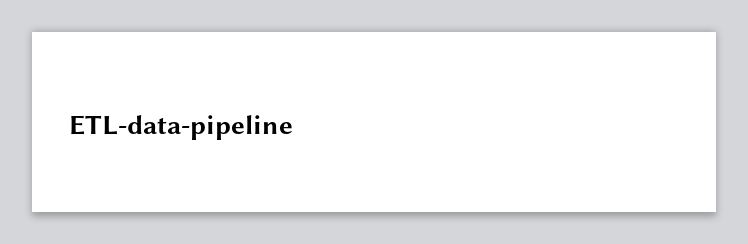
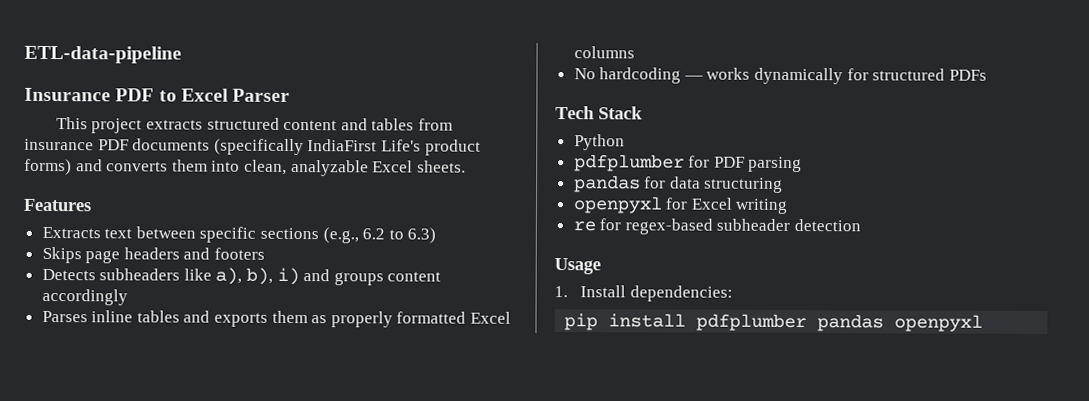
(293, 127) none -> [24,87,291,102] [55,117,453,134] [24,138,481,156] [24,158,466,177] [23,198,92,212] [41,226,437,244] [41,246,266,264] [41,267,442,286] [41,288,128,306] [41,310,512,328] [573,46,635,59] [573,67,987,85] [555,106,643,120] [573,134,625,151] [573,154,803,173] [573,175,784,193] [572,196,789,214] [572,218,862,235] [554,258,601,275] [554,285,734,302] [564,313,984,332] // Insurance PDF to Excel Parser // This project extracts structured content and tables from insurance PDF documents (specifically IndiaFirst Life's product forms) and converts them into clean, analyzable Excel sheets. // Features // Extracts text between specific sections (e.g., 6.2 to 6.3) // Skips page headers and footers // Detects subheaders like a), b), i) and groups content accordingly // Parses inline tables and exports them as properly formatted Excel columns // No hardcoding — works dynamically for structured PDFs // Tech Stack // Python // pdfplumber for PDF parsing // pandas for data structuring // openpyxl for Excel writing // re for regex-based subheader detection // Usage // 1. Install dependencies: // pip install pdfplumber pandas openpyxl

